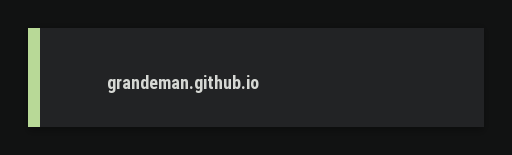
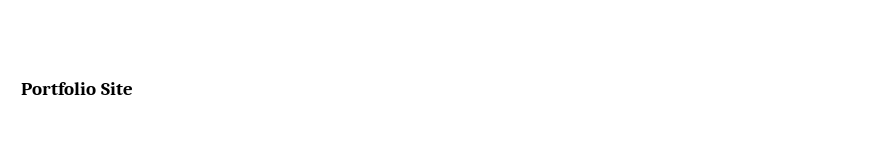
[107,75,259,93] grandeman.github.io -> [21,82,133,95] Portfolio Site

